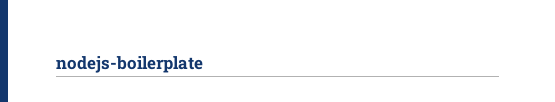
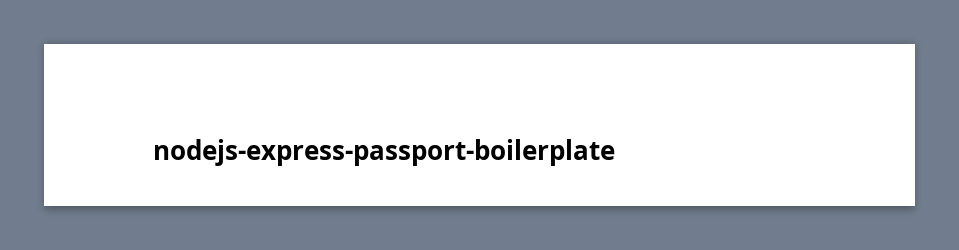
[56,56,203,73] nodejs-boilerplate -> [153,139,615,166] nodejs-express-passport-boilerplate

